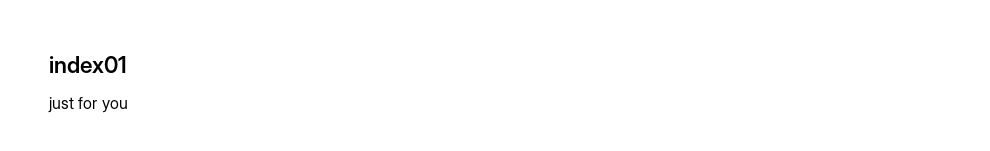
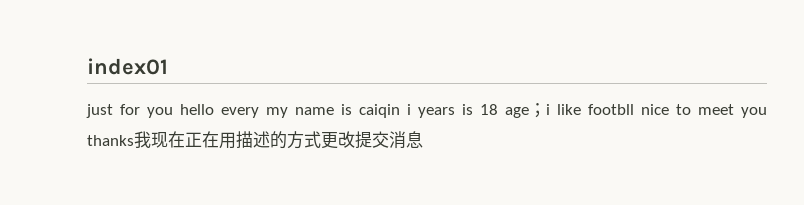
(128, 106) none -> [180,103,767,118] [87,131,423,149] hello every my name is caiqin i years is 18 age；i like footbll nice to meet you thanks我现在正在用描述的方式更改提交消息

